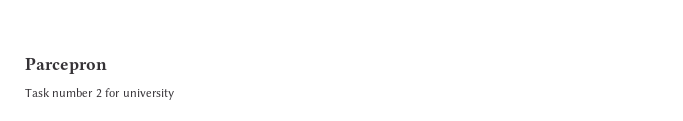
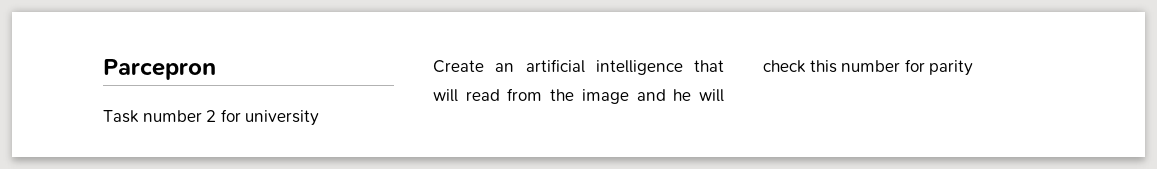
(174, 94) none -> [433,59,724,75] [433,88,724,104] [763,59,974,76] // Create an artificial intelligence that will read from the image and he will check this number for parity

